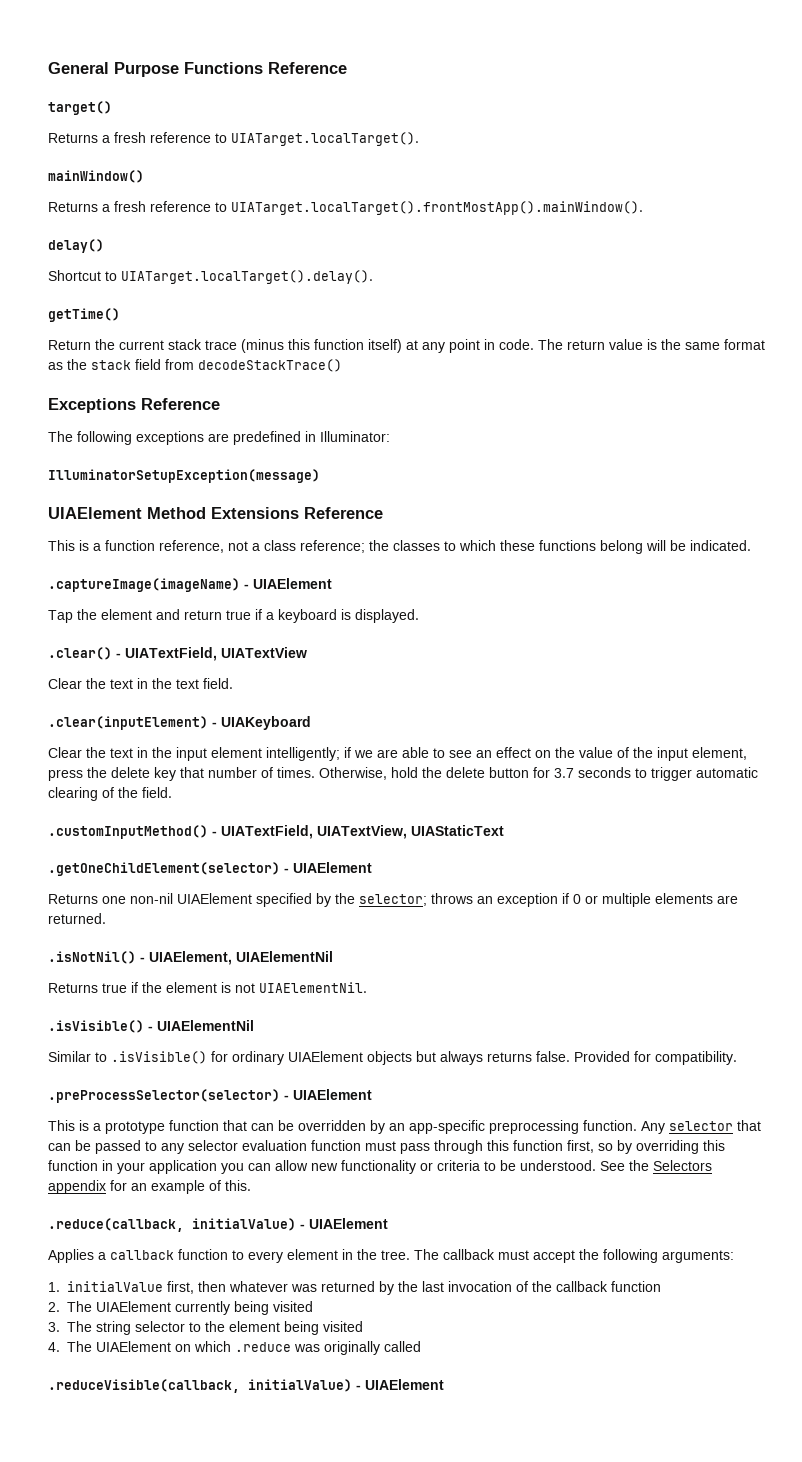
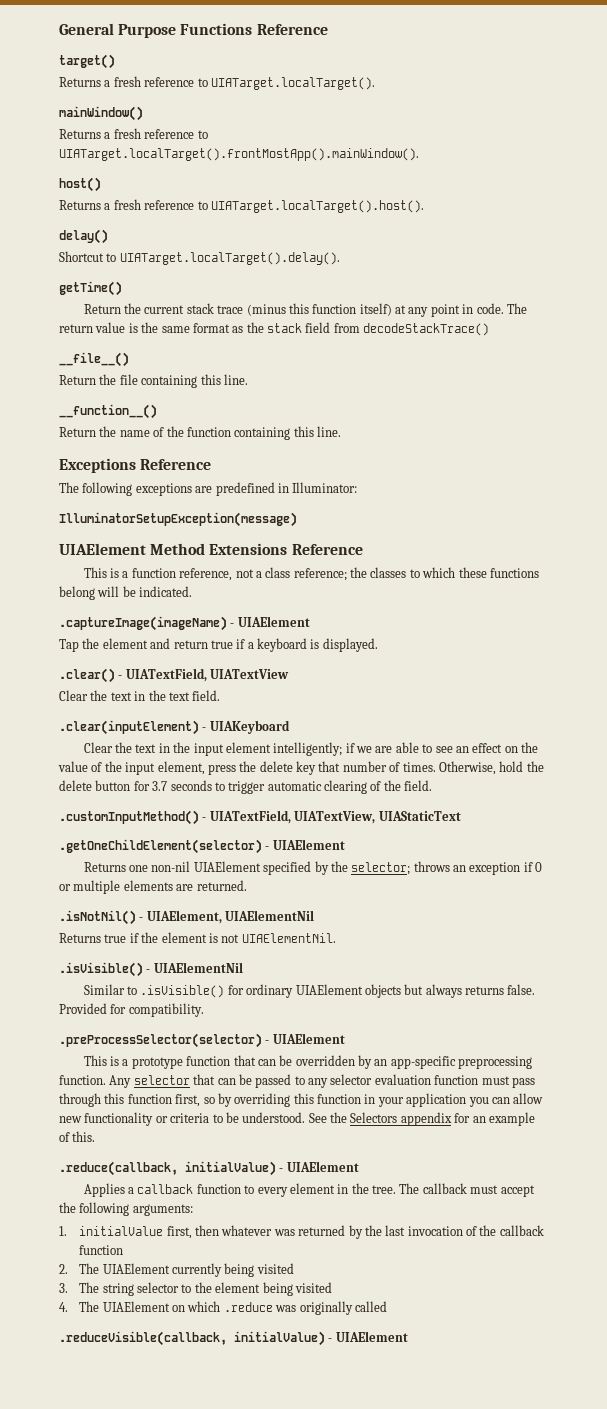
(643, 208) none -> [59,177,101,192] [59,199,424,213] // host() // Returns a fresh reference to UIATarget.localTarget().host().
(342, 365) none -> [59,352,129,367] [59,374,248,388] [59,404,157,419] [59,426,341,440] // __file__() // Return the file containing this line. // __function__() // Return the name of the function containing this line.

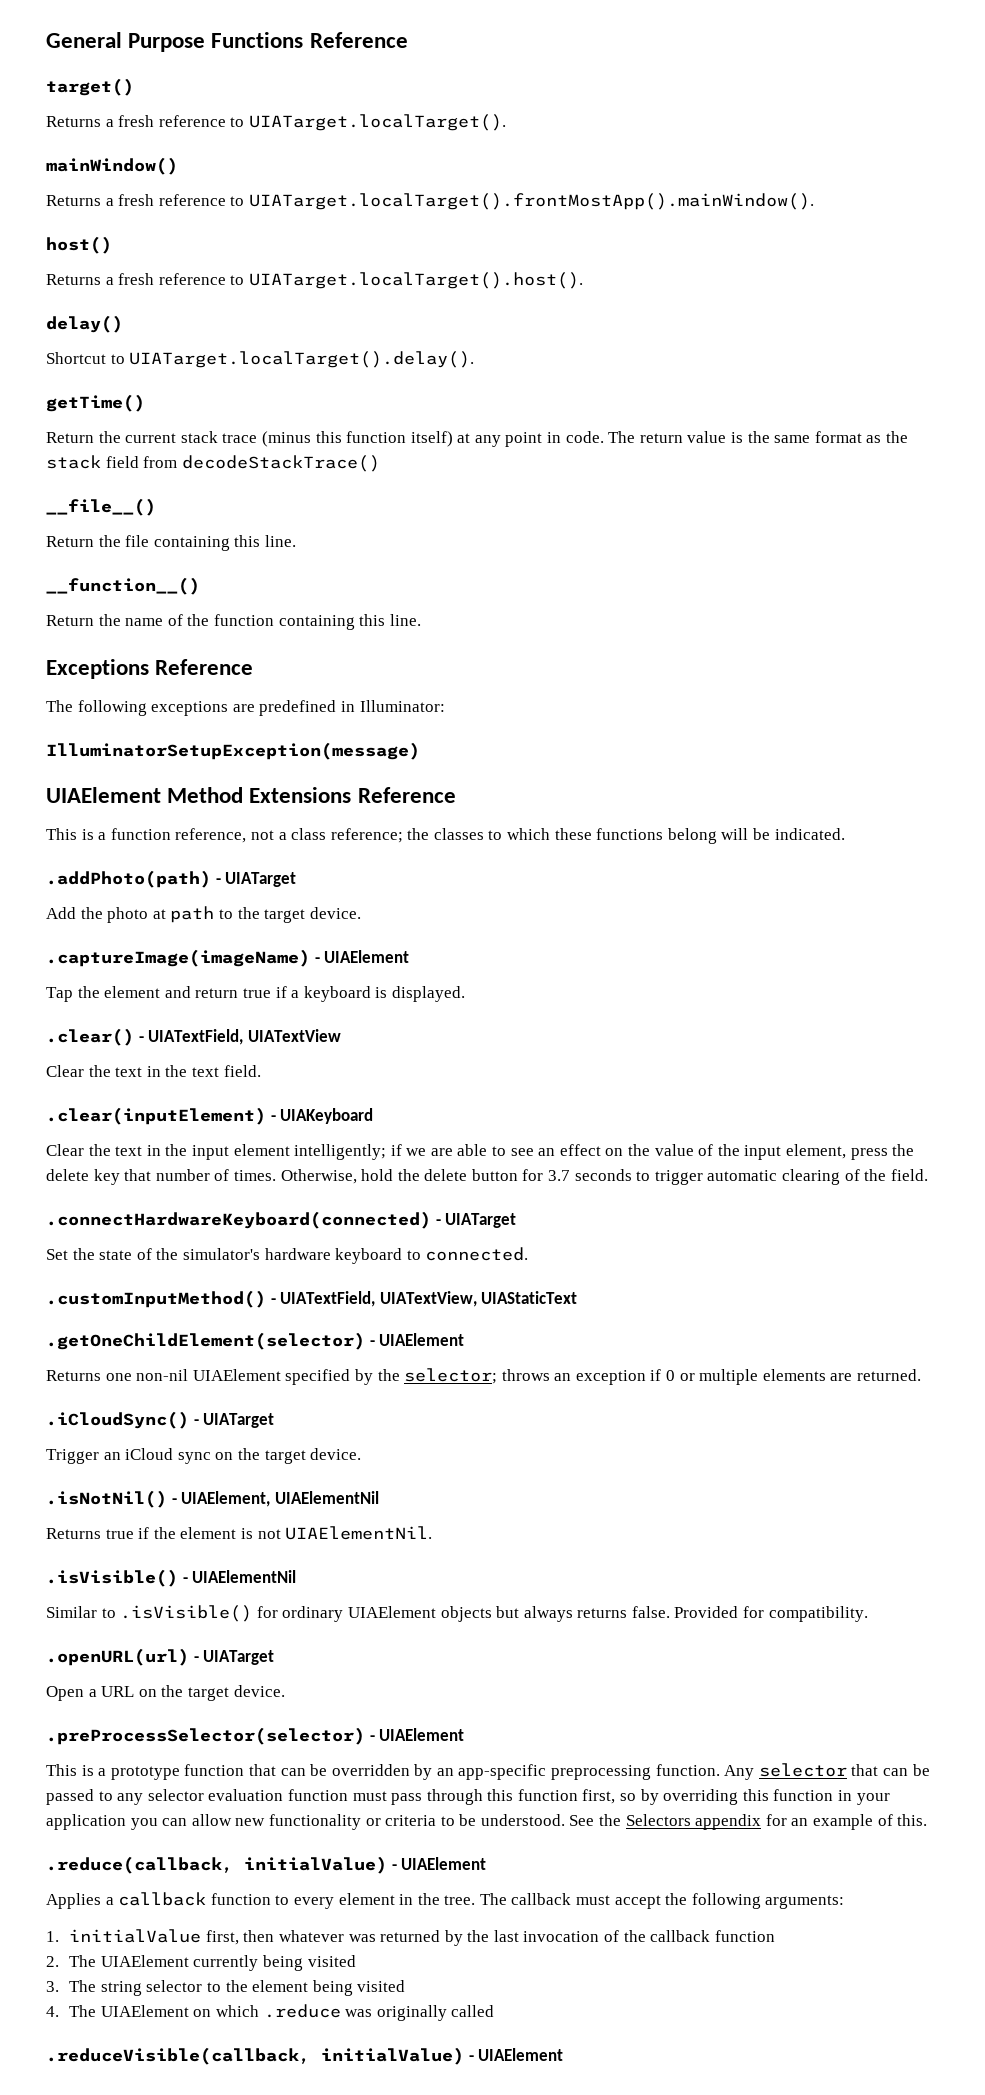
(193, 591) none -> [46,870,297,888] [46,906,361,923] // .addPhoto(path) - UIATarget // Add the photo at path to the target device.
(433, 785) none -> [46,1211,517,1229] [46,1247,529,1264] // .connectHardwareKeyboard(connected) - UIATarget // Set the state of the simulator's hardware keyboard to connected.
(247, 885) none -> [46,1411,275,1429] [46,1448,362,1464] // .iCloudSync() - UIATarget // Trigger an iCloud sync on the target device.
(204, 1010) none -> [46,1648,275,1666] [46,1685,285,1701] // .openURL(url) - UIATarget // Open a URL on the target device.

